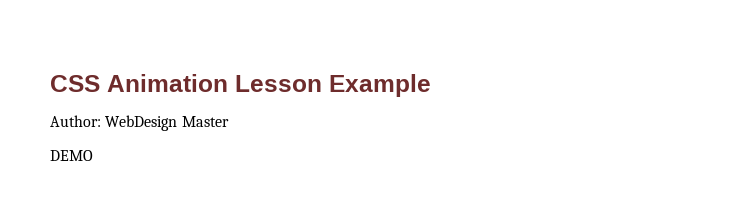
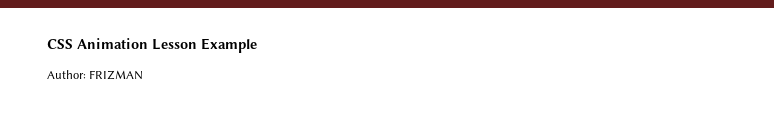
[105,115,229,131] [50,150,93,161] WebDesign Master // DEMO -> [89,70,144,80] FRIZMAN

